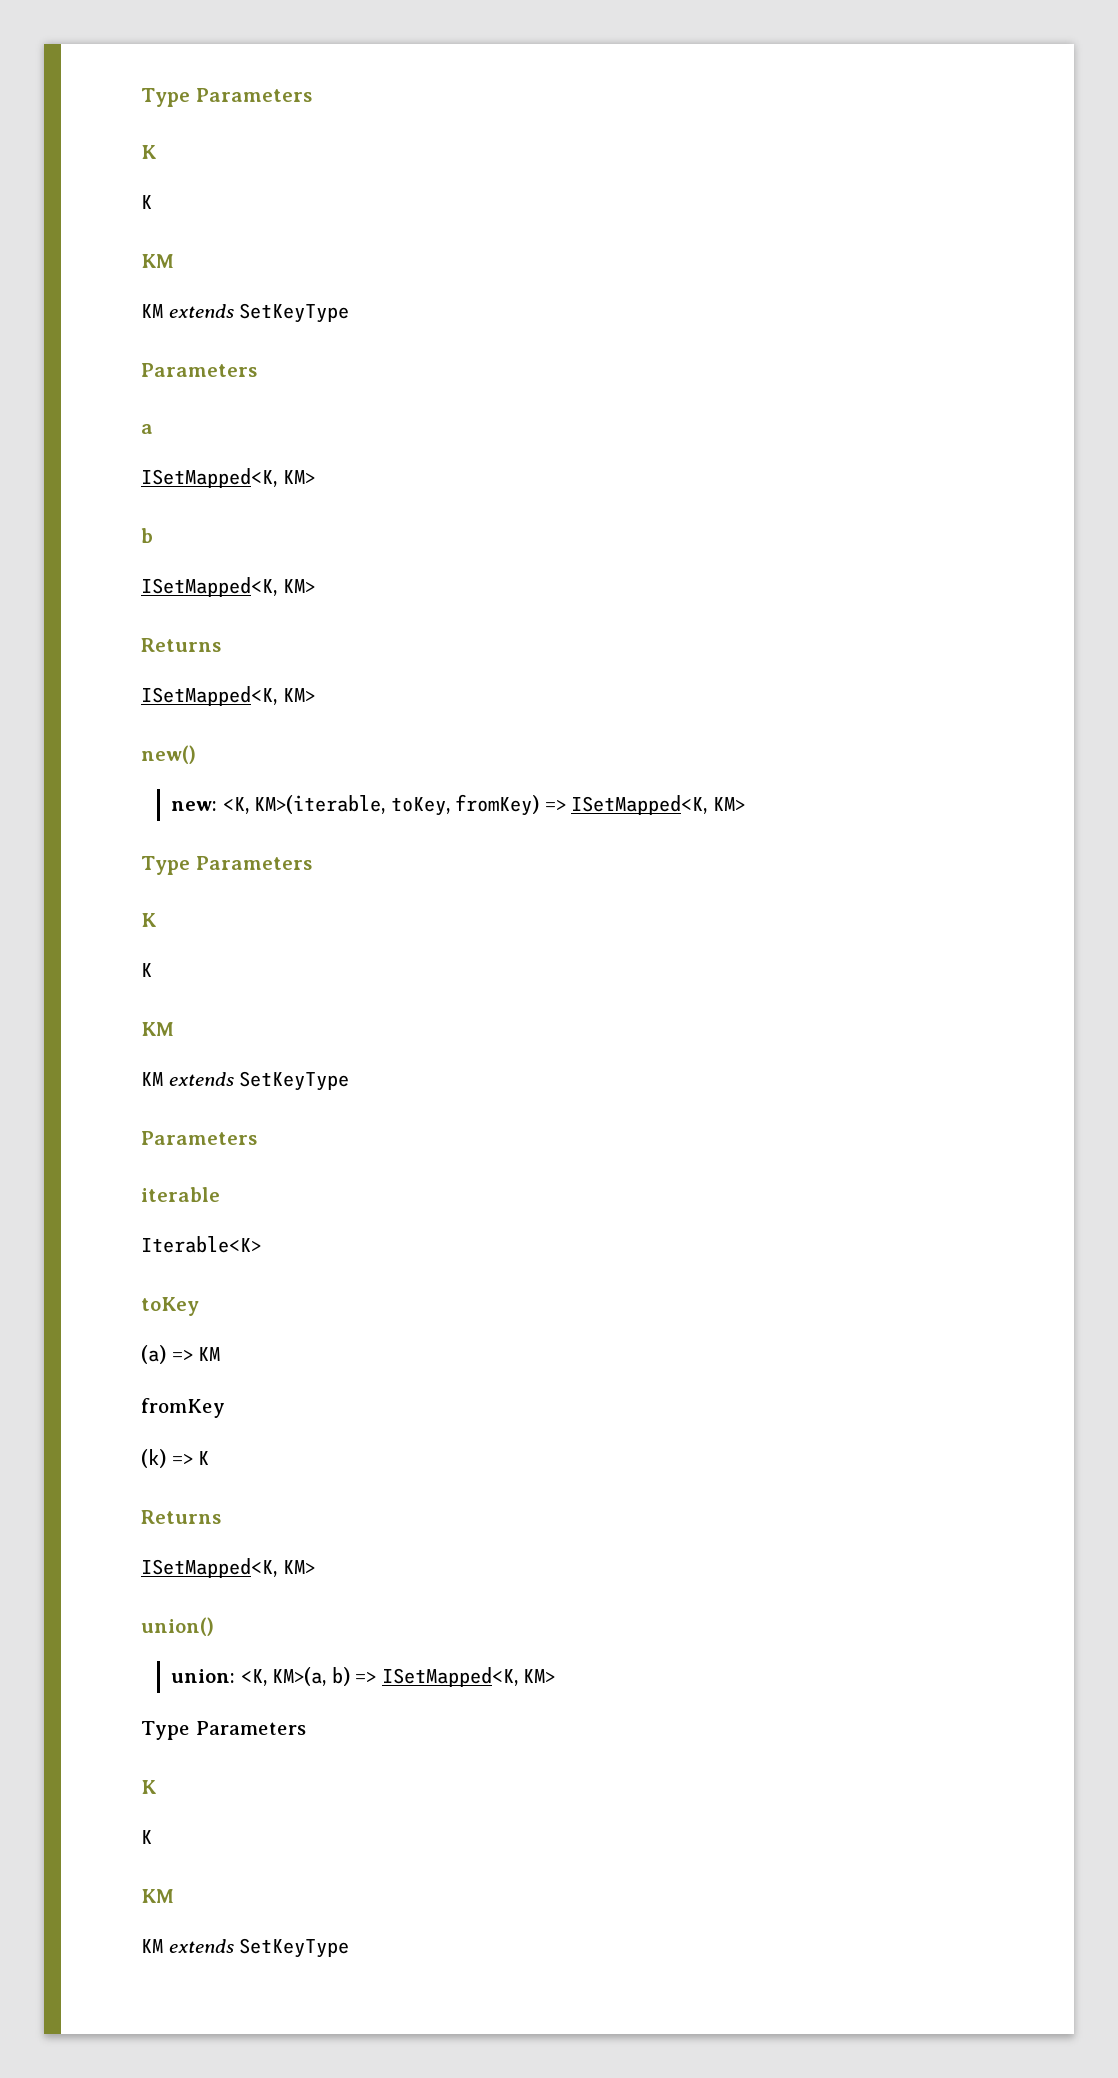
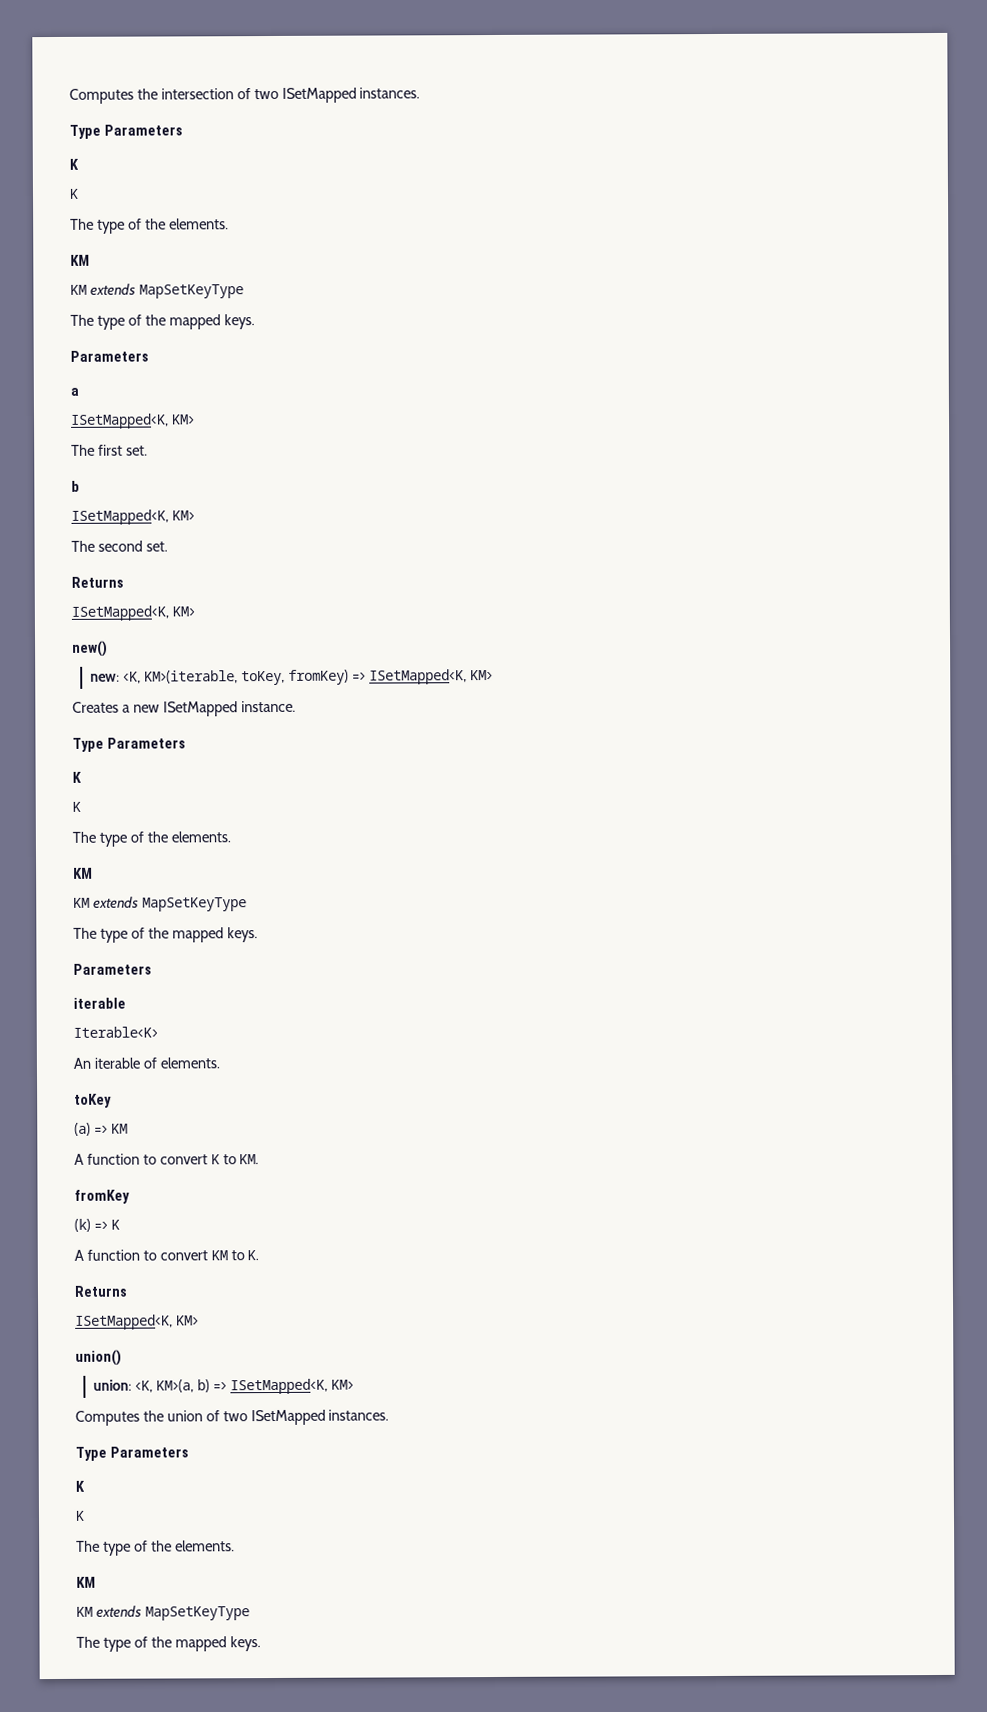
[141,88,312,107] [141,145,157,159] [141,195,152,209] [141,254,174,268] [141,303,350,323] Type Parameters // K // K // KM // KM extends SetKeyType -> [69,87,421,104] [69,124,183,139] [69,158,79,170] [69,188,79,199] [70,218,229,234] [70,254,90,266] [70,283,244,299] [70,314,255,330] Computes the intersection of two ISetMapped instances. // Type Parameters // K // K // The type of the elements. // KM // KM extends MapSetKeyType // The type of the mapped keys.
(315, 477) none -> [71,444,148,456] // The first set.
(315, 586) none -> [71,540,168,552] // The second set.
[141,856,312,875] [141,913,157,927] [141,963,152,977] [141,1022,174,1036] [141,1071,350,1091] // Type Parameters // K // K // KM // KM extends SetKeyType -> [72,700,296,717] [72,737,186,752] [72,771,82,783] [72,801,81,812] [72,831,231,847] [73,867,93,879] [73,896,247,912] [73,927,258,943] // Creates a new ISetMapped instance. // Type Parameters // K // K // The type of the elements. // KM // KM extends MapSetKeyType // The type of the mapped keys.
(261, 1244) none -> [73,1057,220,1069] // An iterable of elements.
[141,1398,225,1418] [141,1449,210,1468] fromKey // (k) => K -> [74,1153,260,1165] [74,1189,130,1204] [74,1218,120,1232] [74,1249,260,1261] A function to convert K to KM. // fromKey // (k) => K // A function to convert KM to K.
[141,1721,306,1740] [141,1780,157,1794] [141,1830,152,1844] [141,1889,174,1903] [141,1938,350,1958] Type Parameters // K // K // KM // KM extends SetKeyType -> [75,1409,390,1426] [75,1446,189,1461] [75,1480,85,1492] [75,1510,85,1521] [76,1540,235,1556] [76,1576,96,1588] [76,1605,250,1621] [76,1636,261,1652] Computes the union of two ISetMapped instances. // Type Parameters // K // K // The type of the elements. // KM // KM extends MapSetKeyType // The type of the mapped keys.

